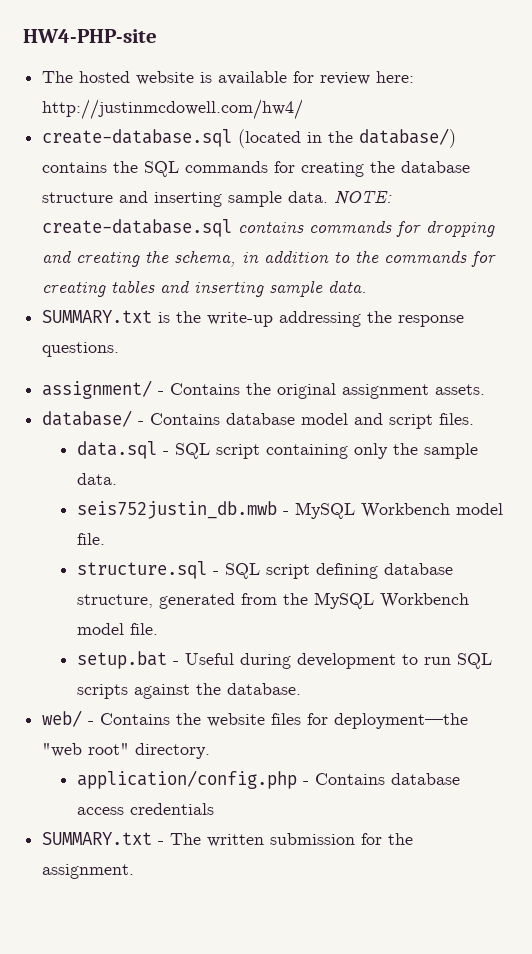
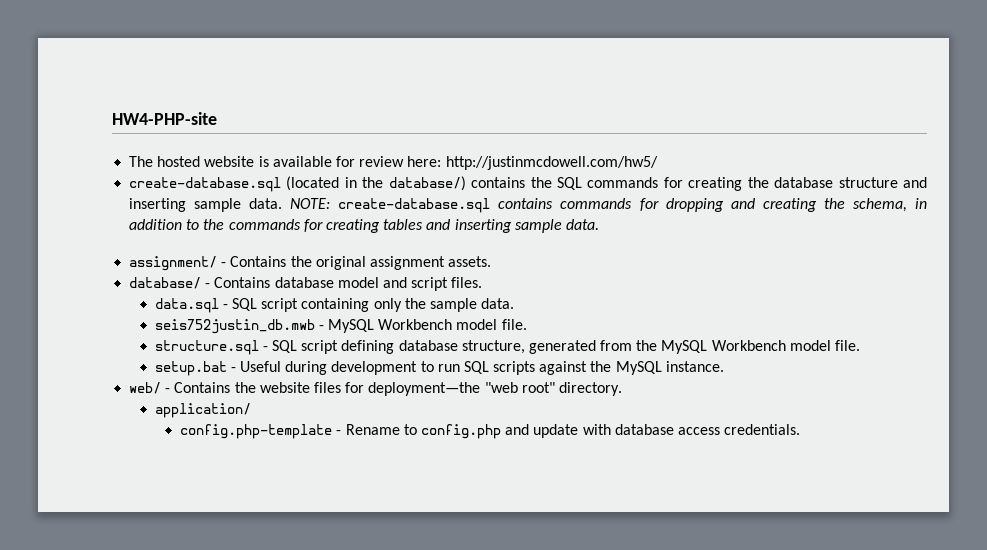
[42,99,304,120] http://justinmcdowell.com/hw4/ -> [445,156,658,170] http://justinmcdowell.com/hw5/
[42,310,465,327] [42,342,120,357] // SUMMARY.txt is the write-up addressing the response questions. -> (599, 224) none
[226,683,301,695] database. -> [615,361,724,375] MySQL instance.
[76,770,460,789] [76,803,214,815] [42,832,414,847] [42,864,135,879] application/config.php - Contains database access credentials // SUMMARY.txt - The written submission for the assignment. -> [154,403,251,418] [180,424,801,439] application/ // config.php-template - Rename to config.php and update with database access credentials.

